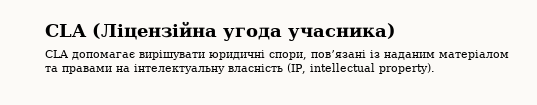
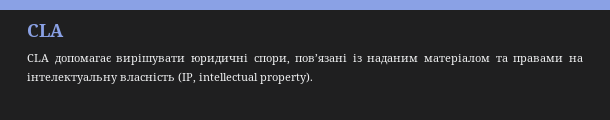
[45,21,396,41] CLA (Ліцензійна угода учасника) -> [27,24,64,37] CLA

